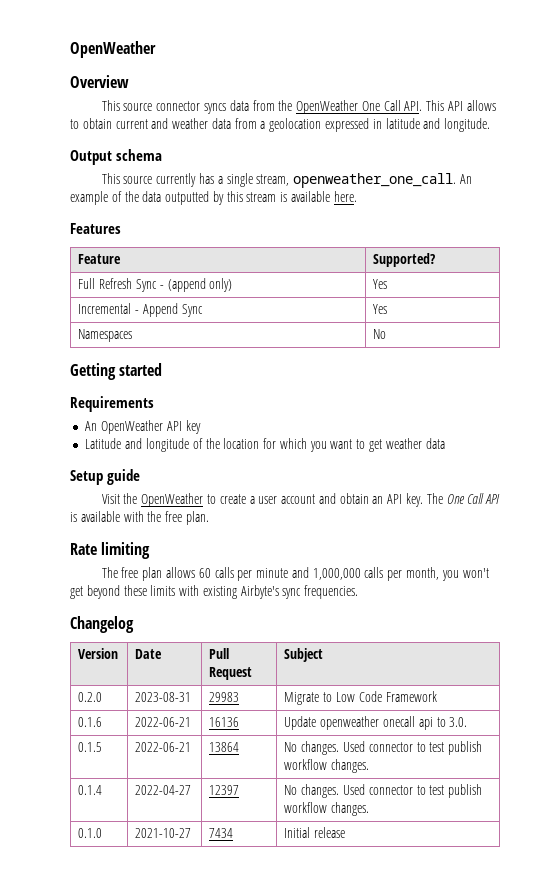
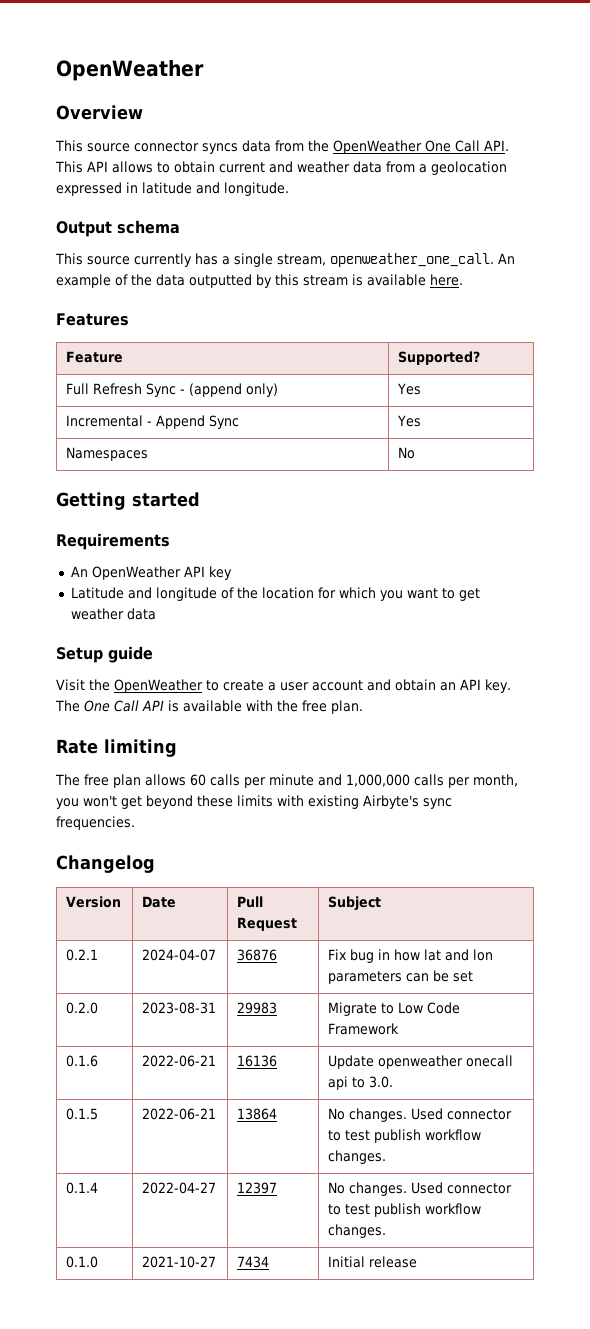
(324, 655) none -> [66,949,99,961] [142,949,217,961] [237,949,278,961] [328,949,494,963] [328,970,474,984] // 0.2.1 | 2024-04-07 | 36876 | Fix bug in how lat and lon parameters can be set

